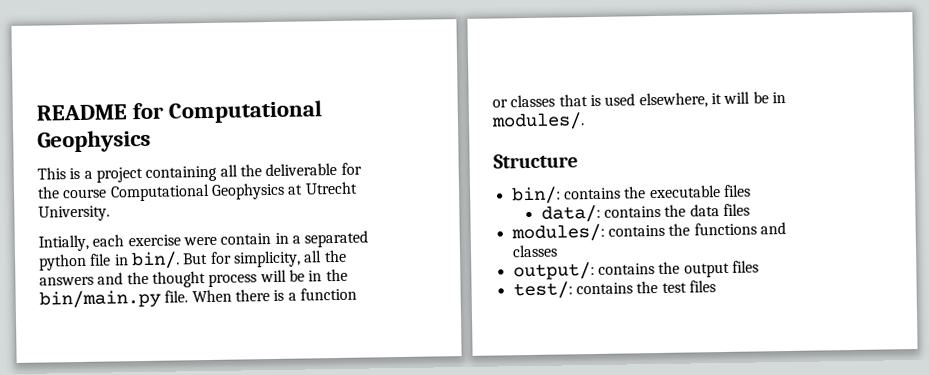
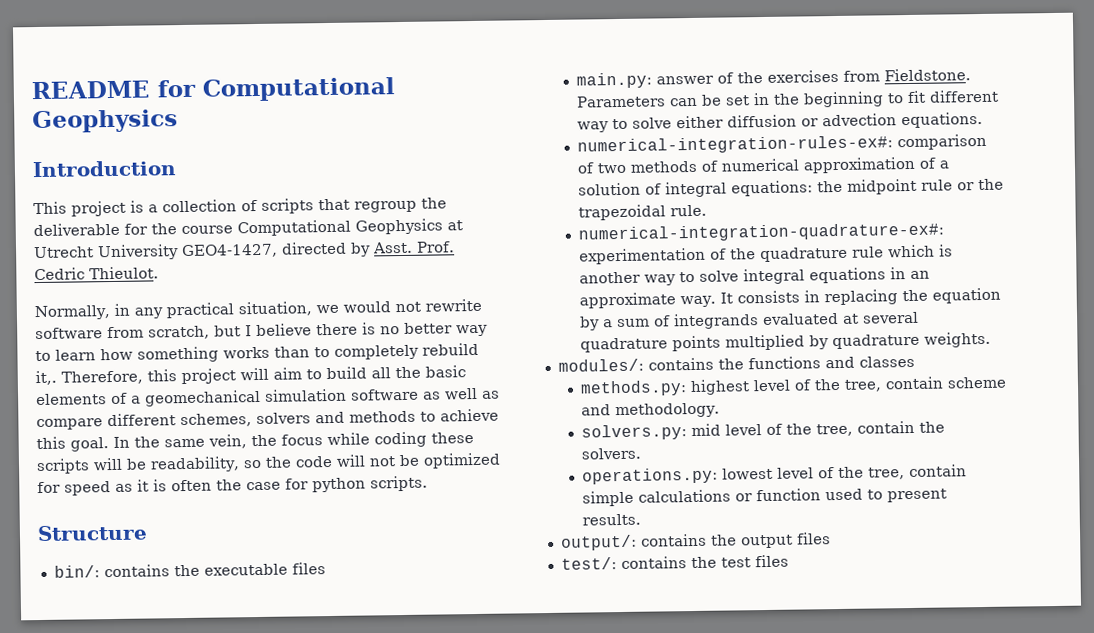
(151, 141) none -> [32,160,177,178] // Introduction
[69,164,238,183] is a project containing all -> [71,198,417,217] project is a collection of scripts that regroup
[38,205,110,222] [38,230,369,252] [38,249,347,271] [39,268,348,288] [39,287,357,309] [492,91,786,109] [491,112,585,131] University. // Intially, each exercise were contain in a separated python file in bin/. But for simplicity, all the answers and the thought process will be in the bin/main.py file. When there is a function or classes that is used elsewhere, it will be in modules/. -> [97,241,455,261] [34,266,159,281] [34,298,482,321] [35,322,488,340] [35,342,479,363] [35,365,466,386] [36,387,500,407] [36,408,499,431] [36,431,474,452] [36,452,501,475] [37,475,428,496] University GEO4-1427, directed by Asst. Prof. Cedric Thieulot. // Normally, in any practical situation, we would not rewrite software from scratch, but I believe there is no better way to learn how something works than to completely rebuild it,. Therefore, this project will aim to build all the basic elements of a geomechanical simulation software as well as compare different schemes, solvers and methods to achieve this goal. In the same vein, the focus while coding these scripts will be readability, so the code will not be optimized for speed as it is often the case for python scripts.
[540,203,751,223] data/: contains the data files -> [576,68,972,89] [576,89,1000,108] [577,111,984,133] [577,133,988,155] [577,156,950,174] [578,178,1005,198] [578,204,708,221] [578,222,945,243] [579,244,954,265] [579,267,931,286] [579,287,1002,309] [580,311,920,331] [580,331,992,353] main.py: answer of the exercises from Fieldstone. Parameters can be set in the beginning to fit different way to solve either diffusion or advection equations. // numerical-integration-rules-ex#: comparison of two methods of numerical approximation of a solution of integral equations: the midpoint rule or the trapezoidal rule. // numerical-integration-quadrature-ex#: experimentation of the quadrature rule which is another way to solve integral equations in an approximate way. It consists in replacing the equation by a sum of integrands evaluated at several quadrature points multiplied by quadrature weights.
(558, 251) none -> [580,376,1008,397] [581,402,721,419] [581,420,946,441] [581,447,642,460] [582,464,968,485] [582,488,948,507] [582,513,642,526] // methods.py: highest level of the tree, contain scheme and methodology. // solvers.py: mid level of the tree, contain the solvers. // operations.py: lowest level of the tree, contain simple calculations or function used to present results.

